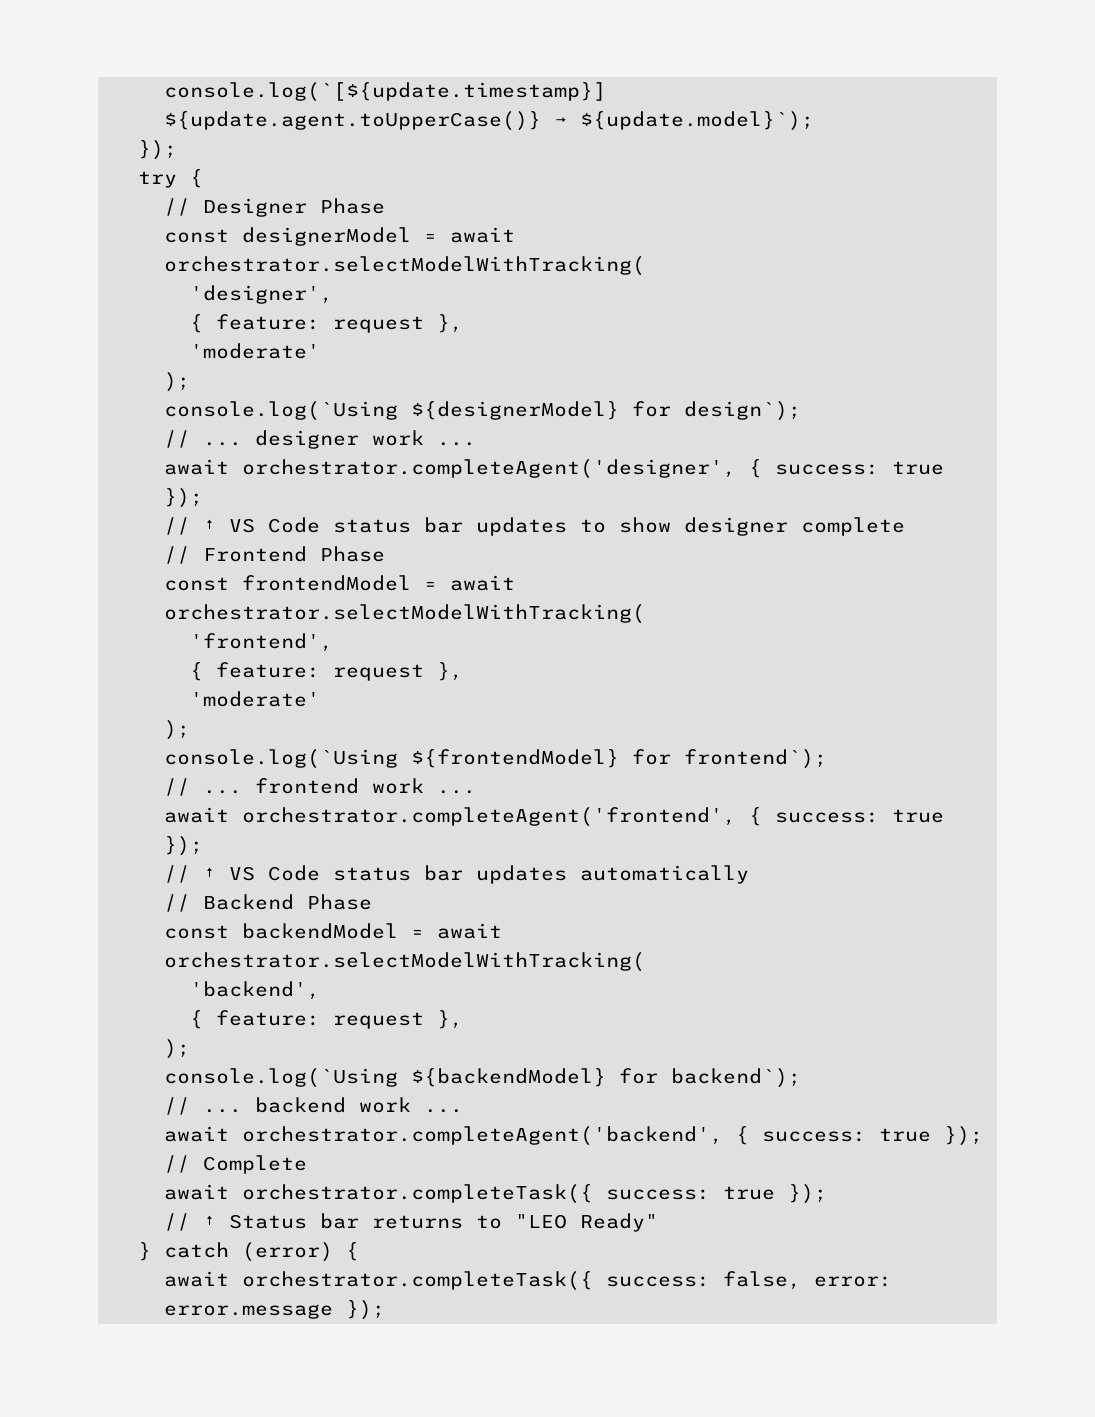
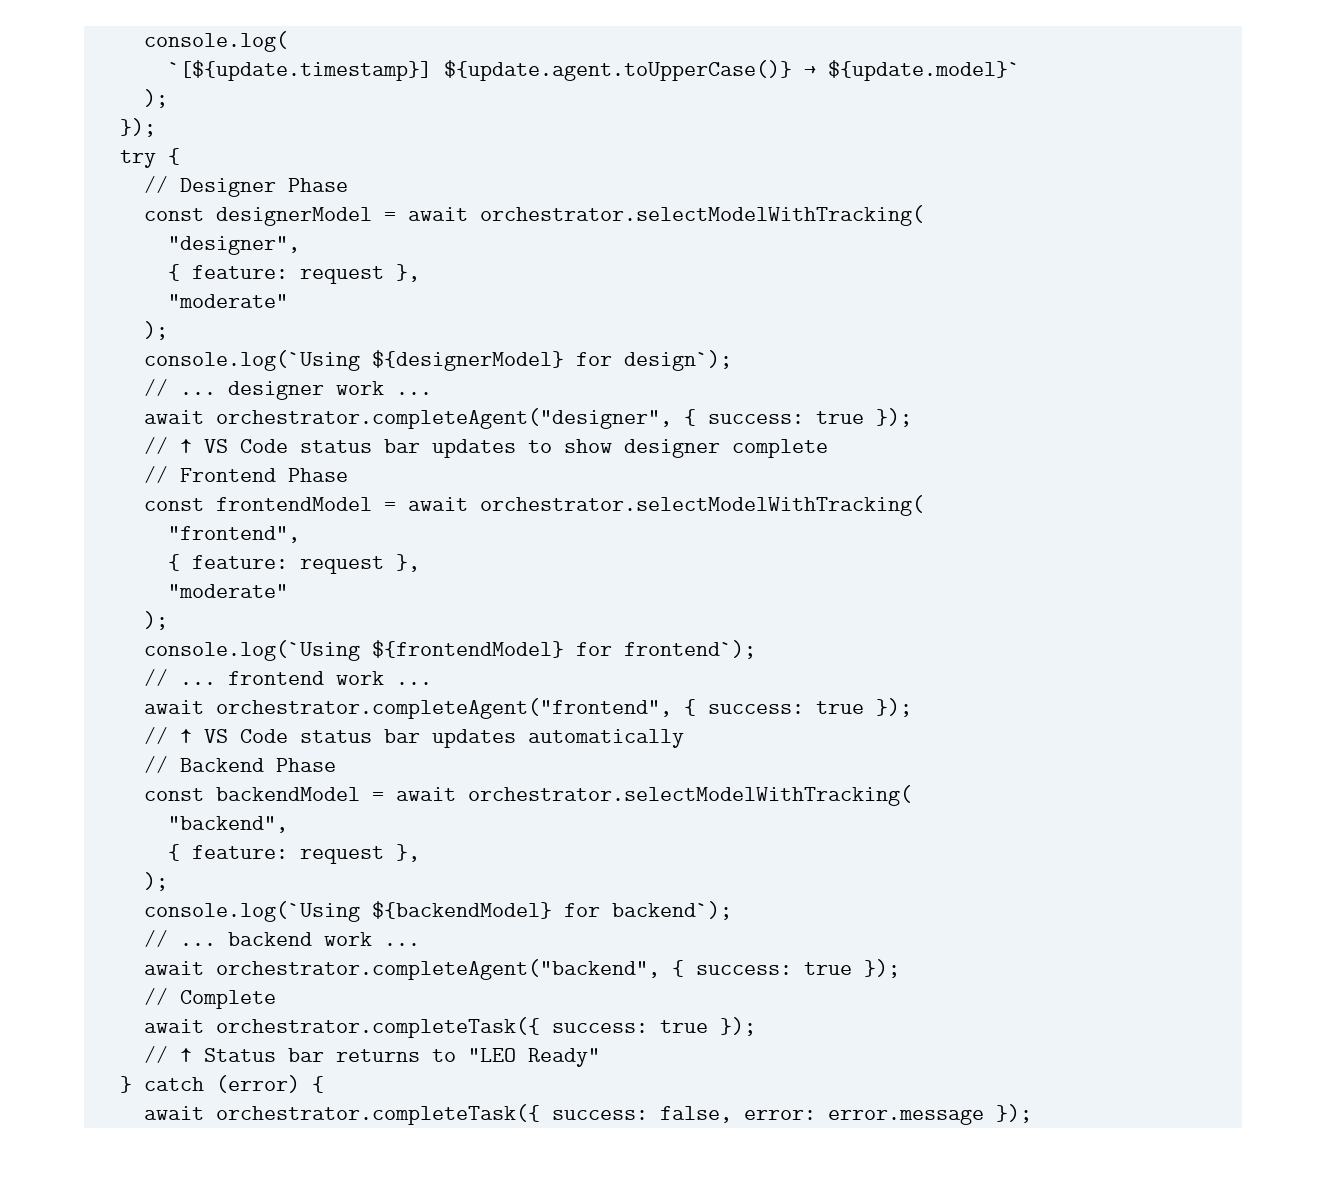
[163,82,606,102] [163,111,814,131] console.log(`[${update.timestamp}] ${update.agent.toUpperCase()} → ${update.model}`); -> [143,31,288,52] [167,60,1020,81] [143,89,168,108] console.log( // `[${update.timestamp}] ${update.agent.toUpperCase()} → ${update.model}` // );
[189,285,333,304] [189,314,463,333] [189,343,320,359] 'designer', // { feature: request }, // 'moderate' -> [167,236,300,255] [167,264,420,284] [167,294,288,308] "designer", // { feature: request }, // "moderate"
[241,459,736,479] orchestrator.completeAgent('designer', -> [215,408,672,429] orchestrator.completeAgent("designer",
[189,633,333,652] [189,662,463,681] [189,691,320,707] 'frontend', // { feature: request }, // 'moderate' -> [167,526,300,543] [167,554,420,574] [167,584,288,598] "frontend", // { feature: request }, // "moderate"
[241,807,736,827] orchestrator.completeAgent('frontend', -> [215,698,672,719] orchestrator.completeAgent("frontend",
[189,981,320,1000] 'backend', -> [167,816,288,833] "backend",
[241,1126,723,1146] orchestrator.completeAgent('backend', -> [215,959,660,980] orchestrator.completeAgent("backend",

